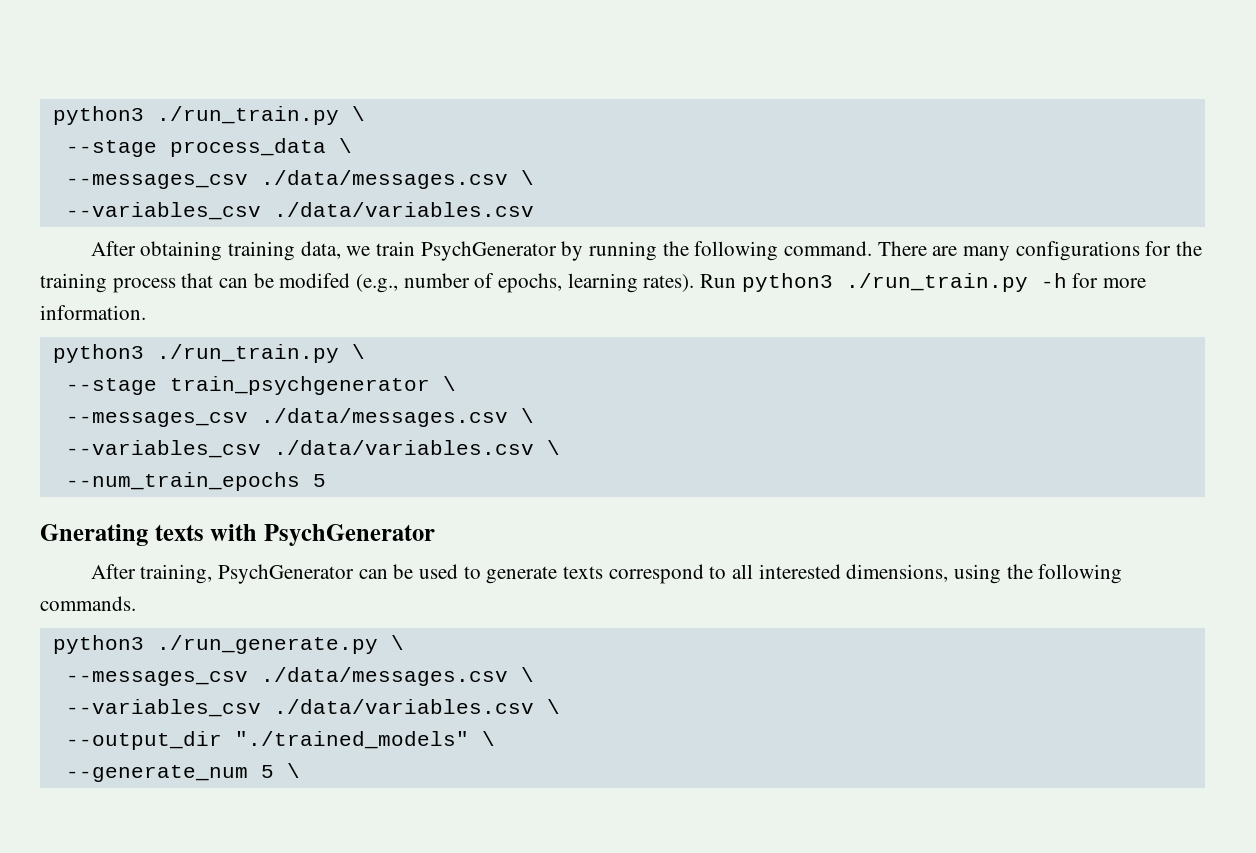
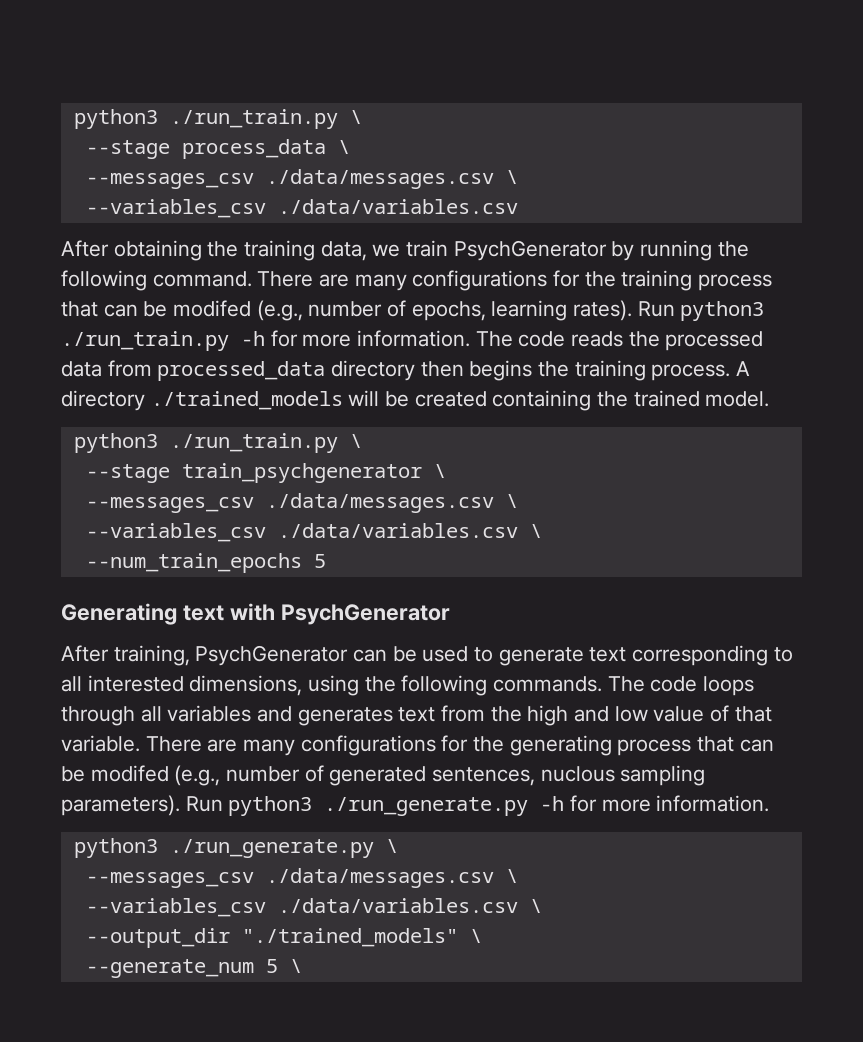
(223, 251) none -> [207,241,239,257] the
(146, 312) none -> [475,331,764,351] [61,360,751,381] [61,390,770,411] The code reads the processed data from processed_data directory then begins the training process. A directory ./trained_models will be created containing the trained model.
[40,524,204,546] Gnerating texts -> [61,603,224,625] Generating text
[563,564,704,584] texts correspond -> [589,645,769,666] text corresponding
(136, 603) none -> [607,676,755,696] [61,705,772,726] [61,735,774,756] [61,765,706,786] [61,795,770,816] The code loops through all variables and generates text from the high and low value of that variable. There are many configurations for the generating process that can be modifed (e.g., number of generated sentences, nuclous sampling parameters). Run python3 ./run_generate.py -h for more information.

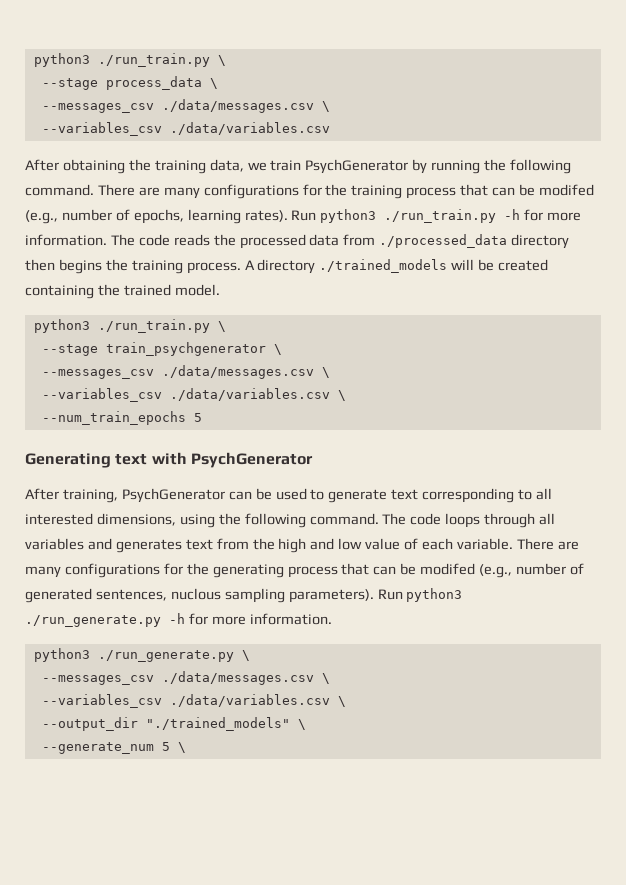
[157,361,326,381] processed_data -> [379,234,508,248] ./processed_data
[493,676,603,692] commands. -> [309,513,379,525] command.
[734,706,772,722] that -> [422,538,454,550] each

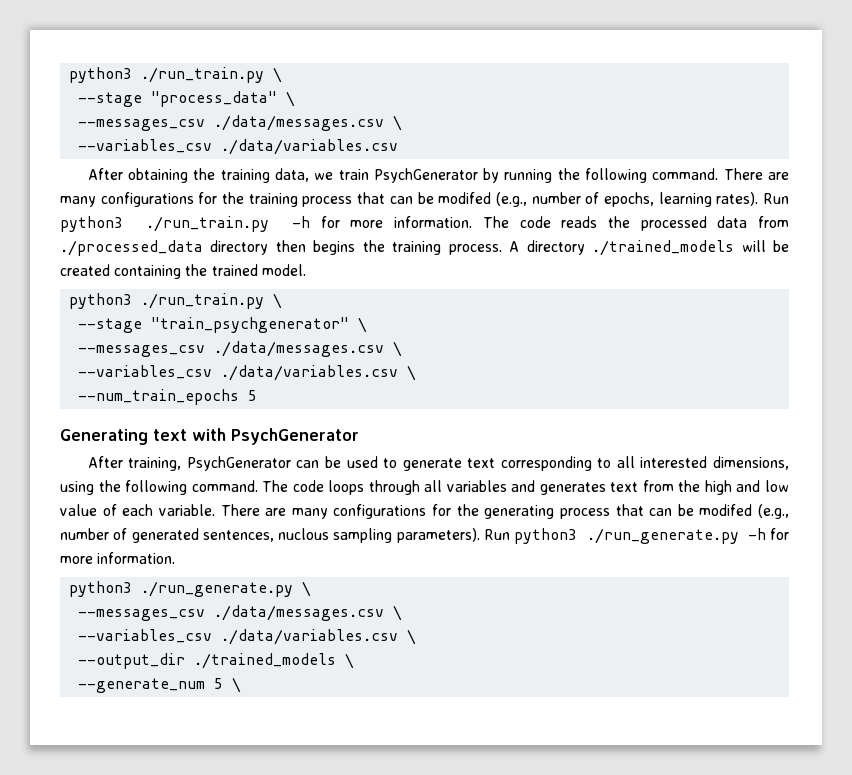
[33,53,226,67] [41,76,202,90] python3 ./run_train.py \ // --stage process_data -> [69,67,283,83] [78,91,278,107] python3 ./run_train.py \ // --stage "process_data"
[105,342,266,356] train_psychgenerator -> [151,317,350,333] "train_psychgenerator"
[145,717,290,731] "./trained_models" -> [194,653,337,669] ./trained_models

